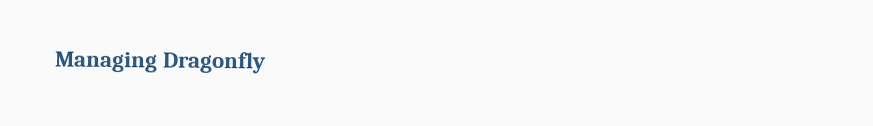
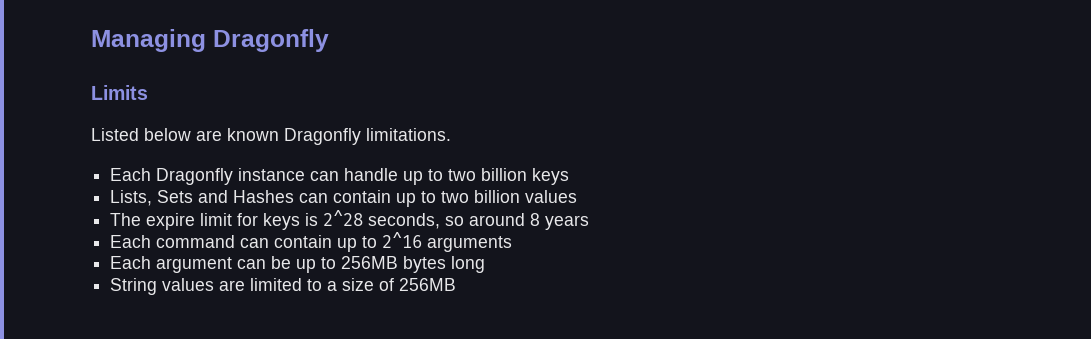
(267, 62) none -> [91,85,148,100] [91,128,451,145] [110,168,570,185] [110,190,578,207] [110,210,590,230] [110,232,513,252] [110,256,486,273] [110,278,457,295] // Limits // Listed below are known Dragonfly limitations. // Each Dragonfly instance can handle up to two billion keys // Lists, Sets and Hashes can contain up to two billion values // The expire limit for keys is 2^28 seconds, so around 8 years // Each command can contain up to 2^16 arguments // Each argument can be up to 256MB bytes long // String values are limited to a size of 256MB

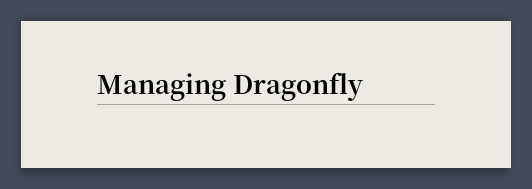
[91,85,148,100] [91,128,451,145] [110,168,570,185] [110,190,578,207] [110,210,590,230] [110,232,513,252] [110,256,486,273] [110,278,457,295] // Limits // Listed below are known Dragonfly limitations. // Each Dragonfly instance can handle up to two billion keys // Lists, Sets and Hashes can contain up to two billion values // The expire limit for keys is 2^28 seconds, so around 8 years // Each command can contain up to 2^16 arguments // Each argument can be up to 256MB bytes long // String values are limited to a size of 256MB -> (363, 86) none

